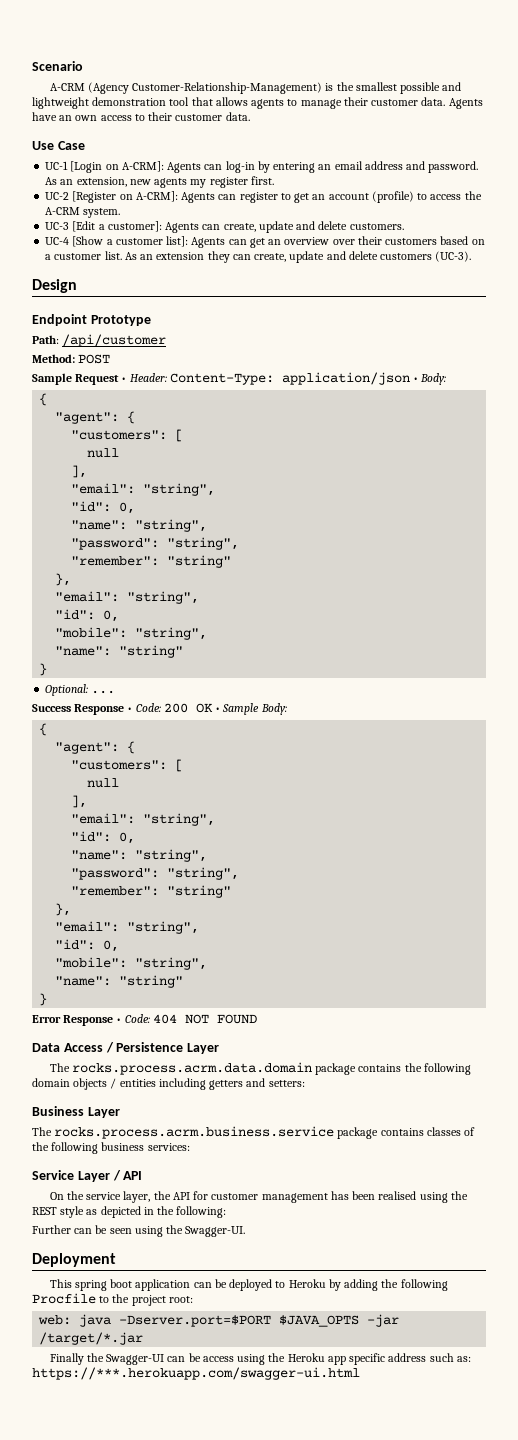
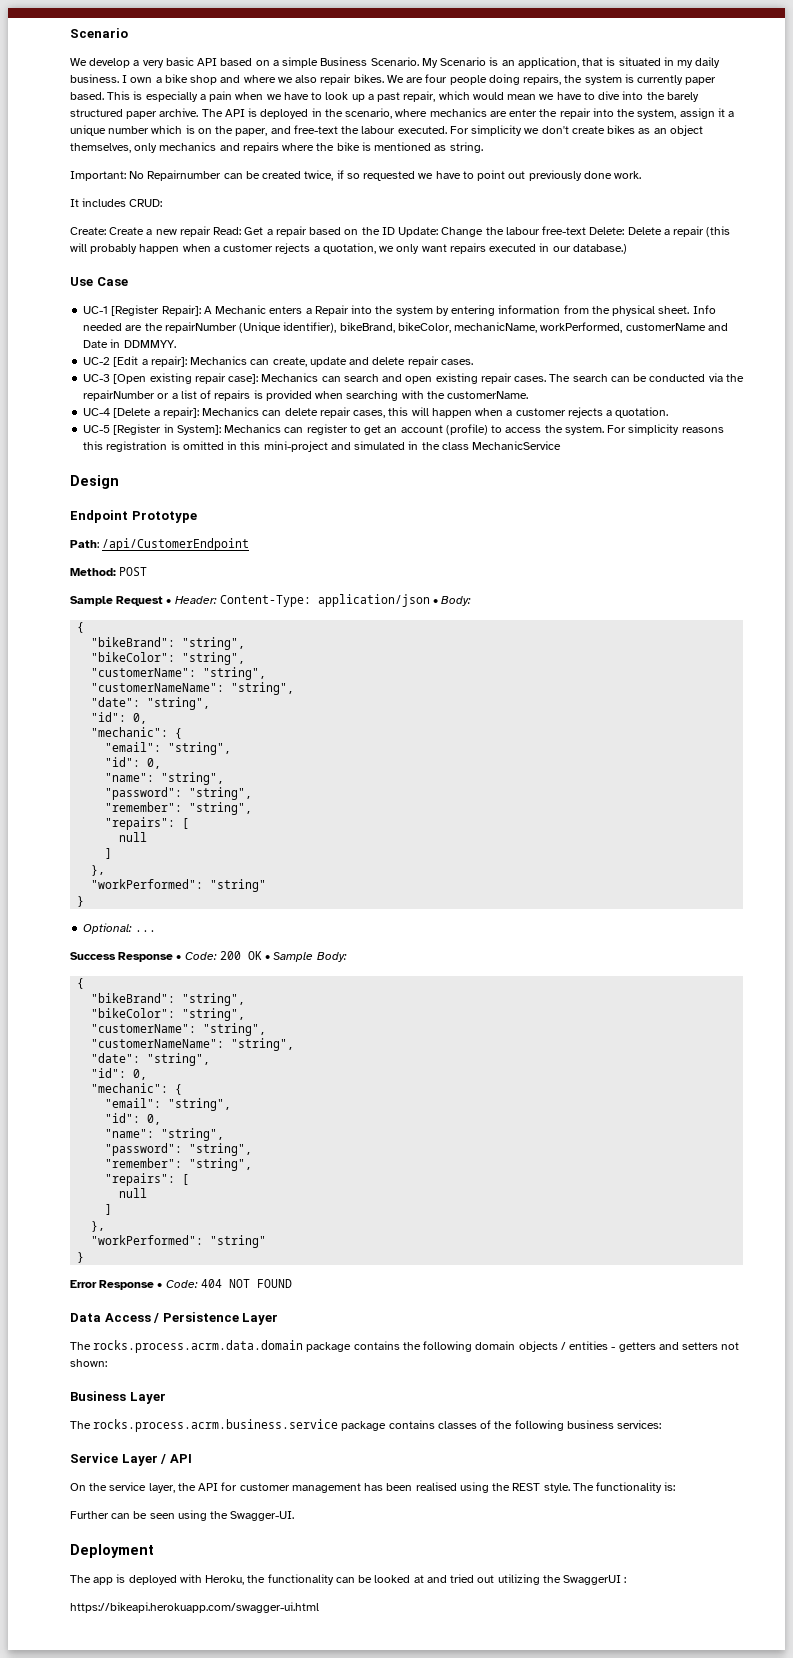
[49,82,462,94] [32,97,483,109] [32,112,250,121] [32,141,85,150] [45,161,479,173] [45,176,274,188] [45,191,216,203] A-CRM (Agency Customer-Relationship-Management) is the smallest possible and lightweight demonstration tool that allows agents to manage their customer data. Agents have an own access to their customer data. // Use Case // UC-1 [Login on A-CRM]: Agents can log-in by entering an email address and password. As an extension, new agents my register first. // UC-2 [Register on A-CRM]: Agents -> [70,57,721,68] [70,74,717,85] [70,91,699,102] [70,108,735,119] [70,125,703,136] [70,142,483,153] [70,170,642,181] [70,198,163,207] [70,226,731,237] [70,243,627,254] [70,277,128,286] [83,305,716,316] [83,322,728,333] [83,339,176,348] [83,356,473,367] [83,373,744,384] [83,390,529,401] [83,407,669,418] [83,424,282,435] We develop a very basic API based on a simple Business Scenario. My Scenario is an application, that is situated in my daily business. I own a bike shop and where we also repair bikes. We are four people doing repairs, the system is currently paper based. This is especially a pain when we have to look up a past repair, which would mean we have to dive into the barely structured paper archive. The API is deployed in the scenario, where mechanics are enter the repair into the system, assign it a unique number which is on the paper, and free-text the labour executed. For simplicity we don't create bikes as an object themselves, only mechanics and repairs where the bike is mentioned as string. // Important: No Repairnumber can be created twice, if so requested we have to point out previously done work. // It includes CRUD: // Create: Create a new repair Read: Get a repair based on the ID Update: Change the labour free-text Delete: Delete a repair (this will probably happen when a customer rejects a quotation, we only want repairs executed in our database.) // Use Case // UC-1 [Register Repair]: A Mechanic enters a Repair into the system by entering information from the physical sheet. Info needed are the repairNumber (Unique identifier), bikeBrand, bikeColor, mechanicName, workPerformed, customerName and Date in DDMMYY. // UC-2 [Edit a repair]: Mechanics can create, update and delete repair cases. // UC-3 [Open existing repair case]: Mechanics can search and open existing repair cases. The search can be conducted via the repairNumber or a list of repairs is provided when searching with the customerName. // UC-4 [Delete a repair]: Mechanics can delete repair cases, this will happen when a customer rejects a quotation. // UC-5 [Register in System]: Mechanics
[45,207,81,215] A-CRM -> (563, 429) none
[45,221,404,233] [45,236,485,248] [45,251,472,263] // UC-3 [Edit a customer]: Agents can create, update and delete customers. // UC-4 [Show a customer list]: Agents can get an overview over their customers based on a customer list. As an extension they can create, update and delete customers (UC-3). -> [607,424,724,435] [83,441,562,452] For simplicity reasons this registration is omitted in this mini-project and simulated in the class MechanicService
[62,334,167,347] /api/customer -> [102,538,250,551] /api/CustomerEndpoint
[55,411,136,424] [71,429,184,442] [87,448,120,458] [71,465,88,478] [71,483,216,496] [71,501,136,514] [71,519,208,532] [71,537,240,550] [71,555,232,568] [55,573,72,586] [55,591,200,604] [55,609,120,622] [55,627,208,640] [55,646,112,656] "agent": { // "customers": [ // null // ], // "email": "string", // "id": 0, // "name": "string", // "password": "string", // "remember": "string" // }, // "email": "string", // "id": 0, // "mobile": "string", // "name": -> [91,637,246,650] [91,652,246,665] [91,667,267,680] [91,682,295,695] [91,697,211,710] [91,712,148,724] [91,727,183,739] [105,742,232,755] [105,757,162,769] [105,772,225,785] [105,787,253,800] [105,802,253,815] [105,817,190,830] [119,832,148,842] [105,848,113,859] [91,865,106,876] [91,879,204,889] "bikeBrand": "string", // "bikeColor": "string", // "customerName": "string", // "customerNameName": "string", // "date": "string", // "id": 0, // "mechanic": { // "email": "string", // "id": 0, // "name": "string", // "password": "string", // "remember": "string", // "repairs": [ // null // ] // }, // "workPerformed":
[55,741,136,754] [71,759,184,772] [87,778,120,788] [71,795,88,808] [71,813,216,826] [71,831,136,844] [71,849,208,862] [71,867,240,880] [71,885,232,898] [55,903,72,916] [55,921,200,934] [55,939,120,952] [55,957,208,970] [55,976,112,986] "agent": { // "customers": [ // null // ], // "email": "string", // "id": 0, // "name": "string", // "password": "string", // "remember": "string" // }, // "email": "string", // "id": 0, // "mobile": "string", // "name": -> [91,993,246,1006] [91,1008,246,1021] [91,1023,267,1036] [91,1038,295,1051] [91,1053,211,1066] [91,1068,148,1080] [91,1083,183,1095] [105,1098,232,1111] [105,1113,162,1125] [105,1128,225,1141] [105,1143,253,1156] [105,1158,253,1171] [105,1173,190,1186] [119,1188,148,1198] [105,1204,113,1215] [91,1221,106,1232] [91,1235,204,1245] "bikeBrand": "string", // "bikeColor": "string", // "customerName": "string", // "customerNameName": "string", // "date": "string", // "id": 0, // "mechanic": { // "email": "string", // "id": 0, // "name": "string", // "password": "string", // "remember": "string", // "repairs": [ // null // ] // }, // "workPerformed":
[158,1078,206,1090] including -> [611,1347,616,1350] -
[268,1080,305,1087] setters: -> [682,1342,740,1350] [70,1359,107,1367] setters not shown:
[60,1206,227,1218] style as depicted in the following: -> [543,1482,676,1493] style. The functionality is:
[49,1279,448,1291] [32,1293,193,1306] [38,1314,400,1327] [39,1332,144,1345] [49,1353,471,1365] [32,1367,360,1380] This spring boot application can be deployed to Heroku by adding the following Procfile to the project root: // web: java -Dserver.port=$PORT $JAVA_OPTS -jar /target/*.jar // Finally the Swagger-UI can be access using the Heroku app specific address such as: https://***.herokuapp.com/swagger-ui.html -> [70,1574,627,1585] [70,1602,319,1613] The app is deployed with Heroku, the functionality can be looked at and tried out utilizing the SwaggerUI : // https://bikeapi.herokuapp.com/swagger-ui.html

